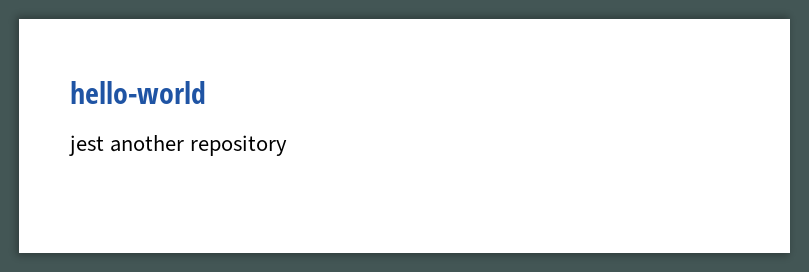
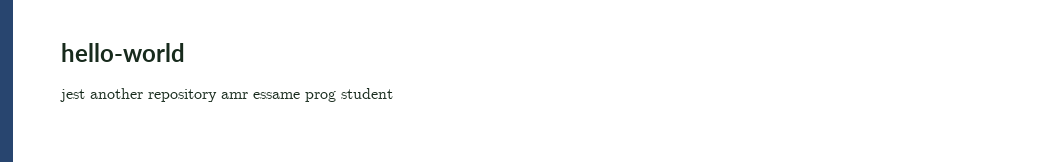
(288, 145) none -> [221,88,393,102] amr essame prog student

